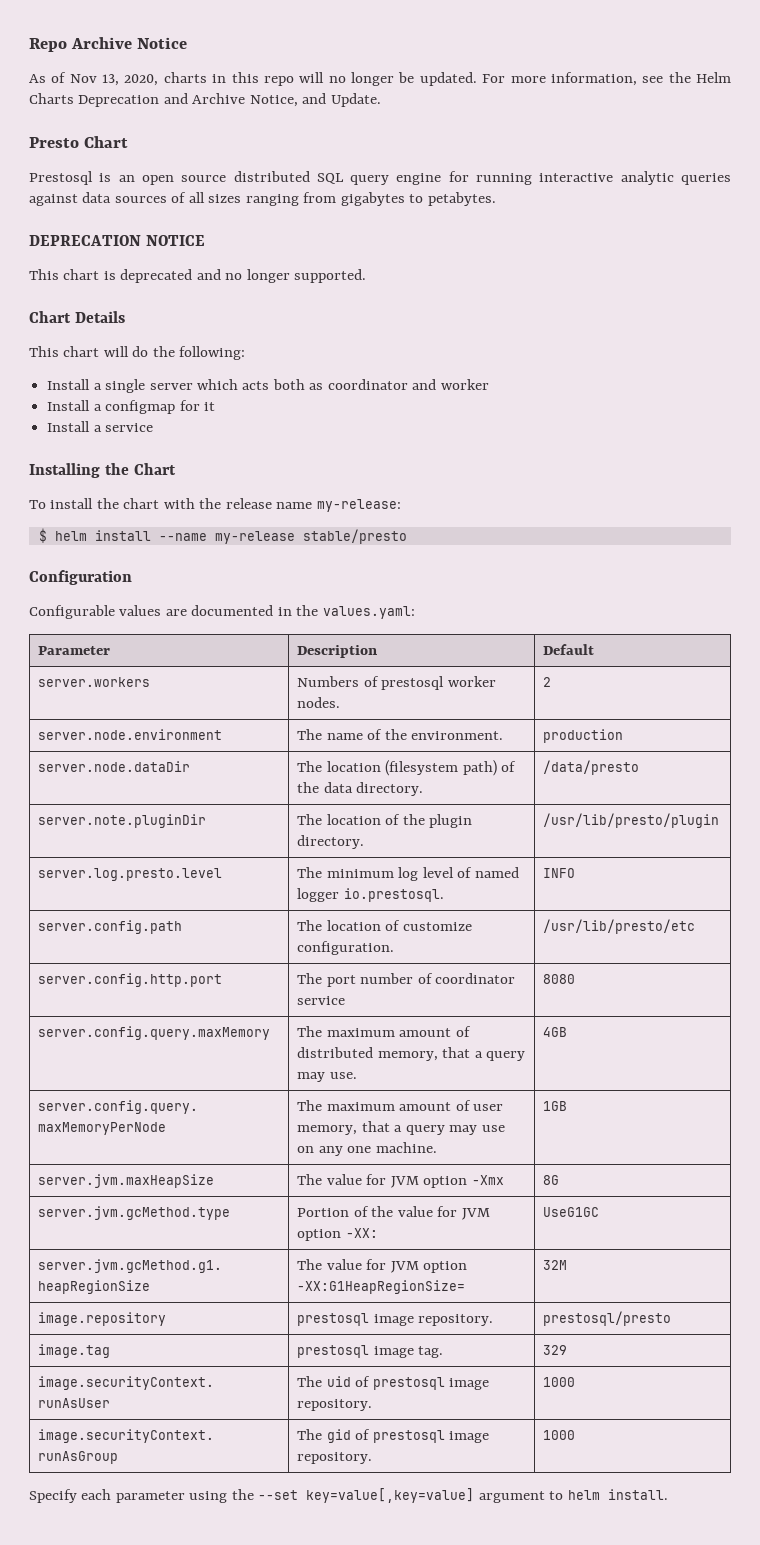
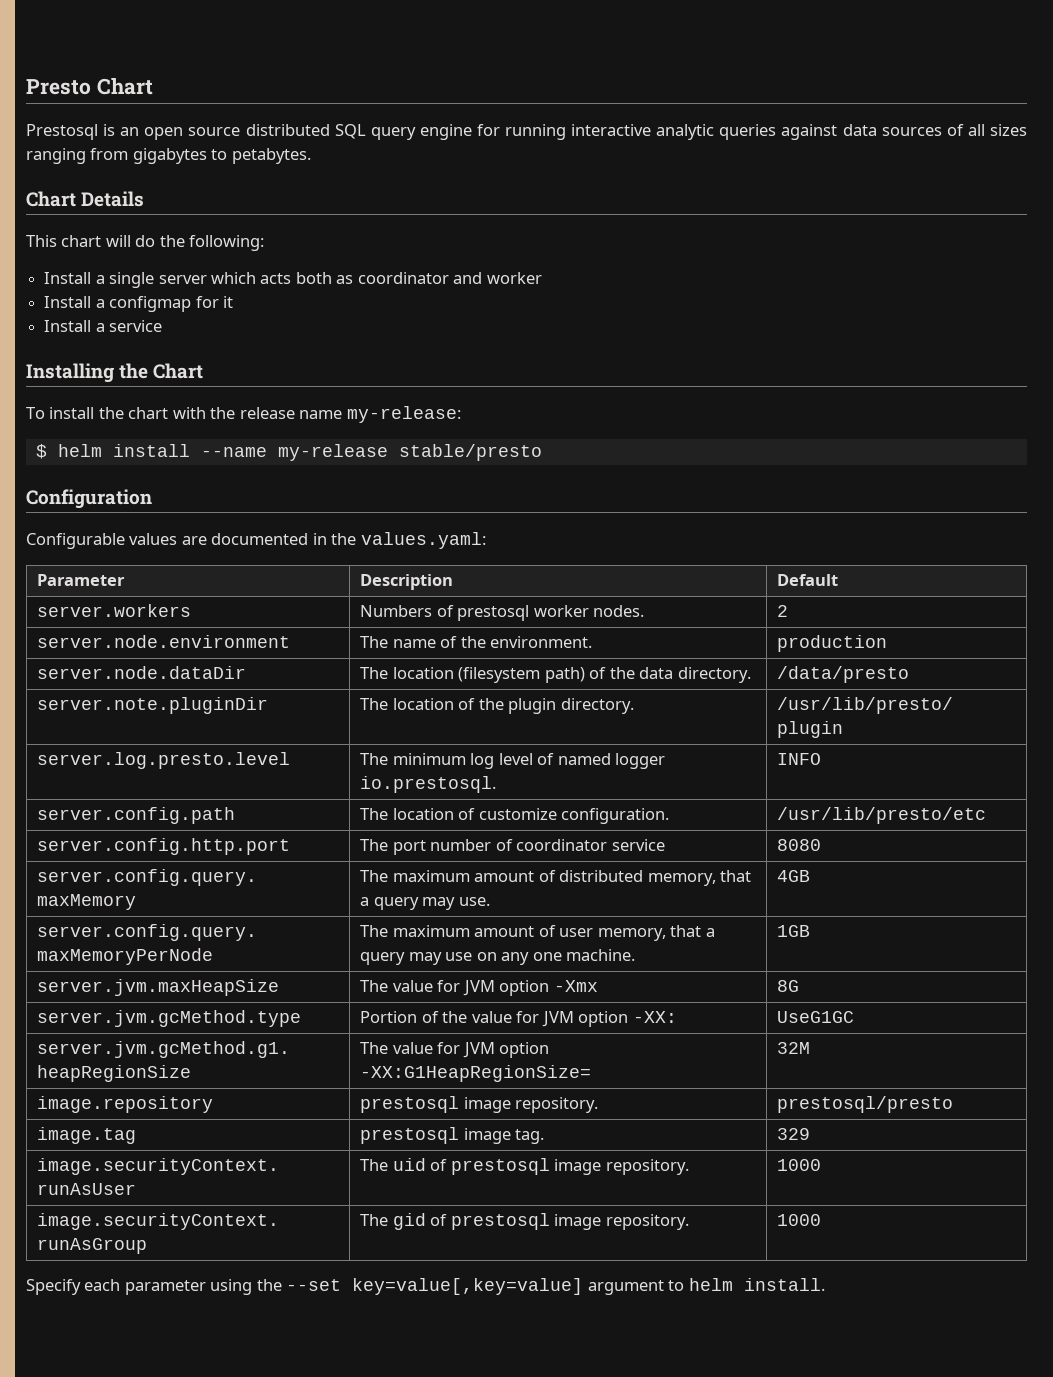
[29,37,188,52] [29,72,731,86] [29,93,381,107] Repo Archive Notice // As of Nov 13, 2020, charts in this repo will no longer be updated. For more information, see the Helm Charts Deprecation and Archive Notice, and Update. // -> (26, 87) none
[29,235,205,246] [29,269,367,283] // DEPRECATION NOTICE // This chart is deprecated and no longer supported. -> (311, 156) none

